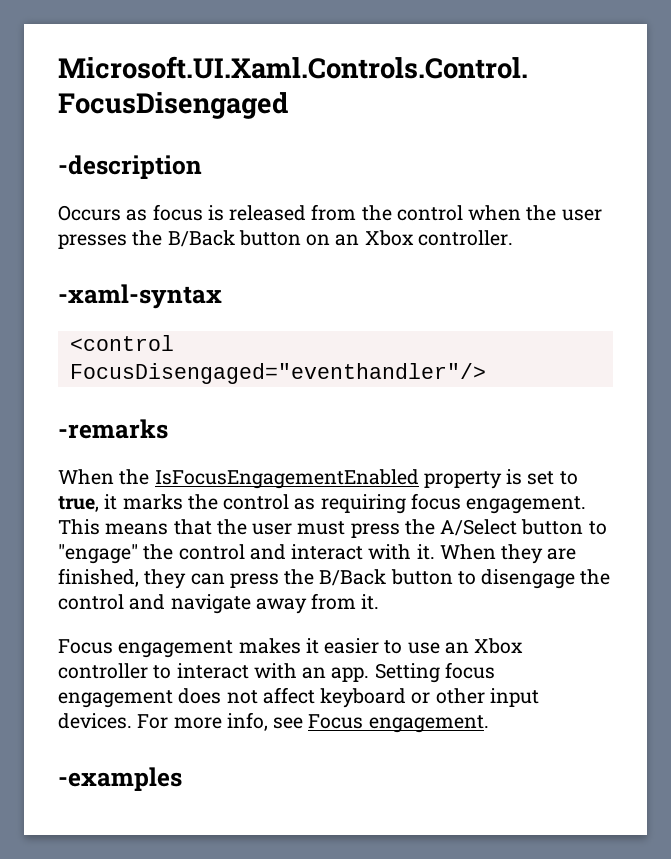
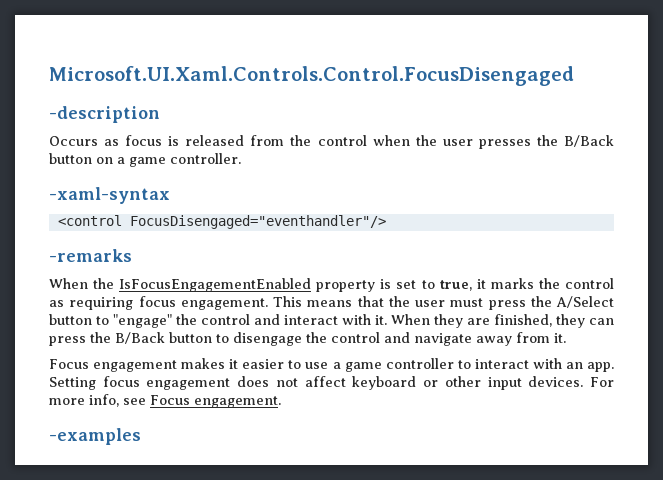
[335,230,414,246] an Xbox -> [117,157,166,167] a game
[444,638,524,654] an Xbox -> [332,362,382,372] a game

